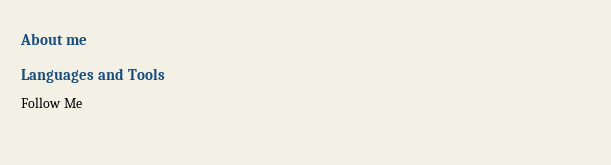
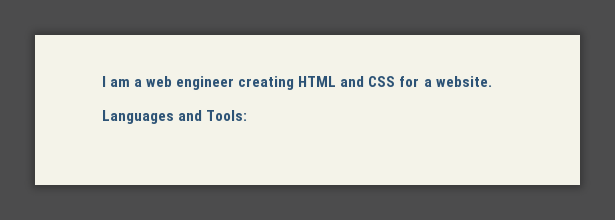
[20,33,87,45] About me -> [102,76,492,90] I am a web engineer creating HTML and CSS for a website.
[127,68,165,80] [21,97,82,108] Tools // Follow Me -> [206,110,248,121] Tools:

